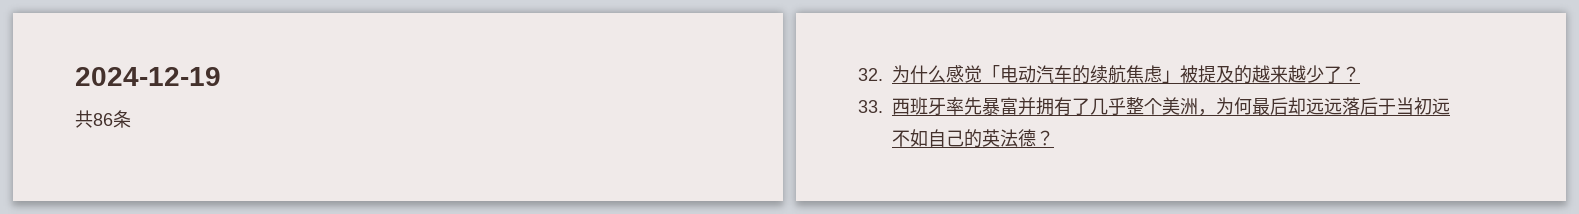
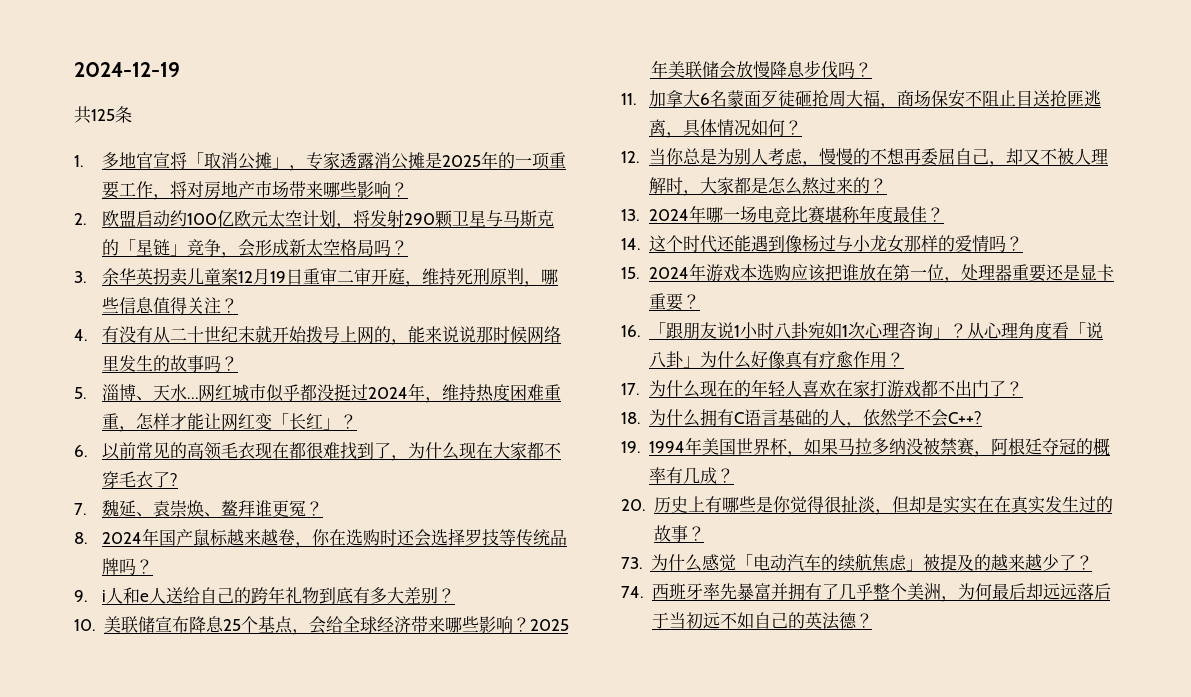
[93,113,113,126] 86 -> [91,109,115,121] 125
[858,68,883,81] 32. -> [74,151,567,171] [102,181,409,200] [74,210,555,229] [102,239,409,258] [74,268,559,287] [102,297,239,314] [74,325,562,345] [102,355,239,372] [74,383,562,403] [102,413,358,432] [74,442,562,461] [102,471,179,488] [74,500,324,517] [74,528,568,548] [102,558,154,575] [74,586,456,604] [74,616,569,635] [650,60,872,79] [621,90,1102,109] [649,119,803,138] [621,148,1109,167] [649,177,888,196] [621,205,945,224] [621,234,1024,253] [621,263,1115,283] [649,293,701,311] [621,322,1104,339] [649,351,905,369] [621,379,1024,398] [621,409,983,428] [621,437,1111,457] [649,467,735,484] [621,496,1113,515] [653,525,705,542] [621,557,642,569] 1.多地官宣将「取消公摊」，专家透露消公摊是2025年的一项重要工作，将对房地产市场带来哪些影响？ // 2.欧盟启动约100亿欧元太空计划，将发射290颗卫星与马斯克的「星链」竞争，会形成新太空格局吗？ // 3.余华英拐卖儿童案12月19日重审二审开庭，维持死刑原判，哪些信息值得关注？ // 4.有没有从二十世纪末就开始拨号上网的，能来说说那时候网络里发生的故事吗？ // 5.淄博、天水…网红城市似乎都没挺过2024年，维持热度困难重重，怎样才能让网红变「长红」？ // 6.以前常见的高领毛衣现在都很难找到了，为什么现在大家都不穿毛衣了? // 7.魏延、袁崇焕、鳌拜谁更冤？ // 8. 2024年国产鼠标越来越卷，你在选购时还会选择罗技等传统品牌吗？ // 9. i人和e人送给自己的跨年礼物到底有多大差别？ // 10.美联储宣布降息25个基点，会给全球经济带来哪些影响？2025年美联储会放慢降息步伐吗？ // 11.加拿大6名蒙面歹徒砸抢周大福，商场保安不阻止目送抢匪逃离，具体情况如何？ // 12.当你总是为别人考虑，慢慢的不想再委屈自己，却又不被人理解时，大家都是怎么熬过来的？ // 13. 2024年哪一场电竞比赛堪称年度最佳？ // 14.这个时代还能遇到像杨过与小龙女那样的爱情吗？ // 15. 2024年游戏本选购应该把谁放在第一位，处理器重要还是显卡重要？ // 16.「跟朋友说1小时八卦宛如1次心理咨询」？从心理角度看「说八卦」为什么好像真有疗愈作用？ // 17.为什么现在的年轻人喜欢在家打游戏都不出门了？ // 18.为什么拥有C语言基础的人，依然学不会C++? // 19. 1994年美国世界杯，如果马拉多纳没被禁赛，阿根廷夺冠的概率有几成？ // 20.历史上有哪些是你觉得很扯淡，但却是实实在在真实发生过的故事？ // 73.
[858,100,883,113] 33. -> [621,586,643,598] 74.

